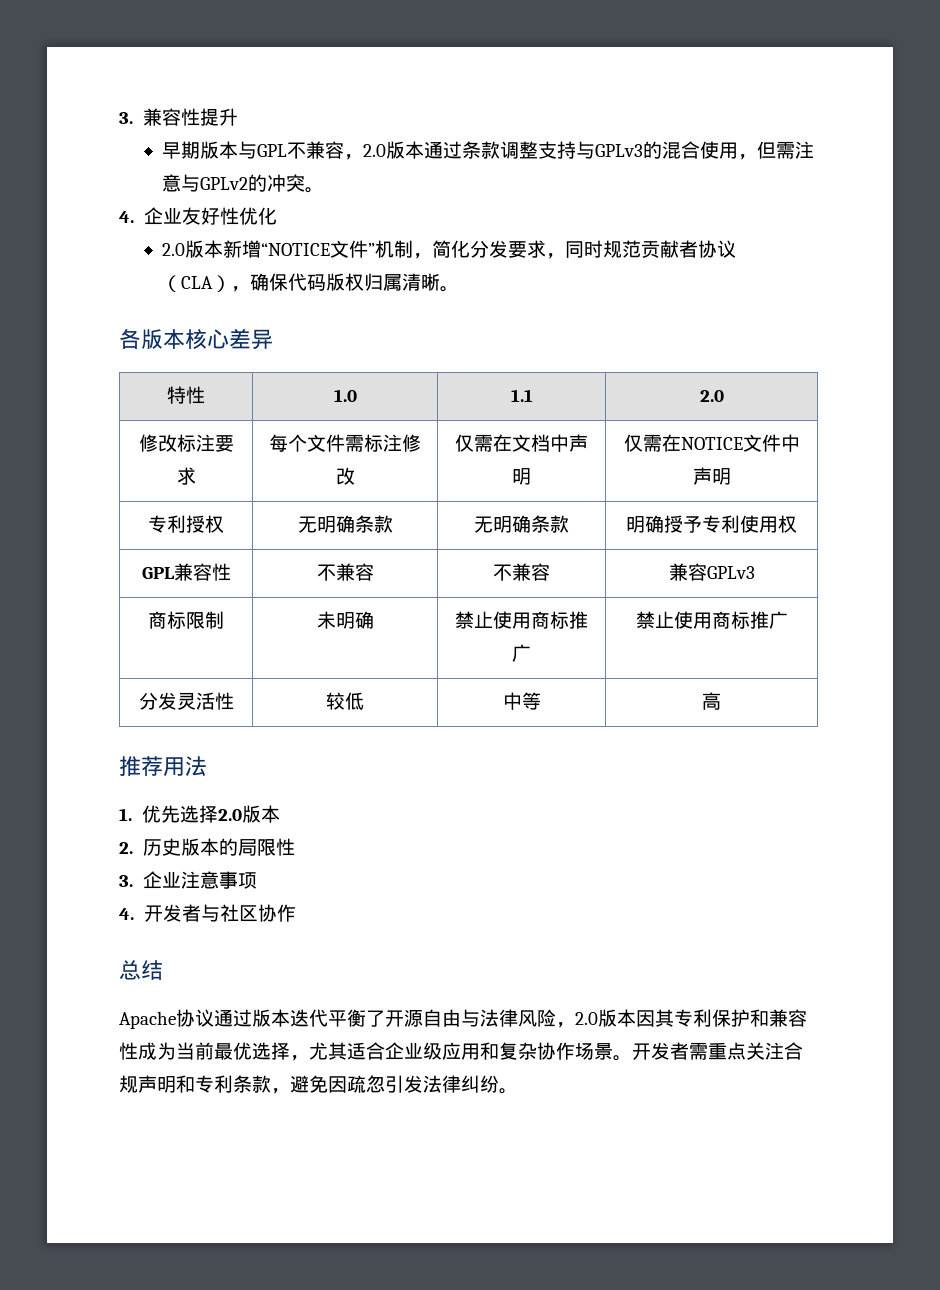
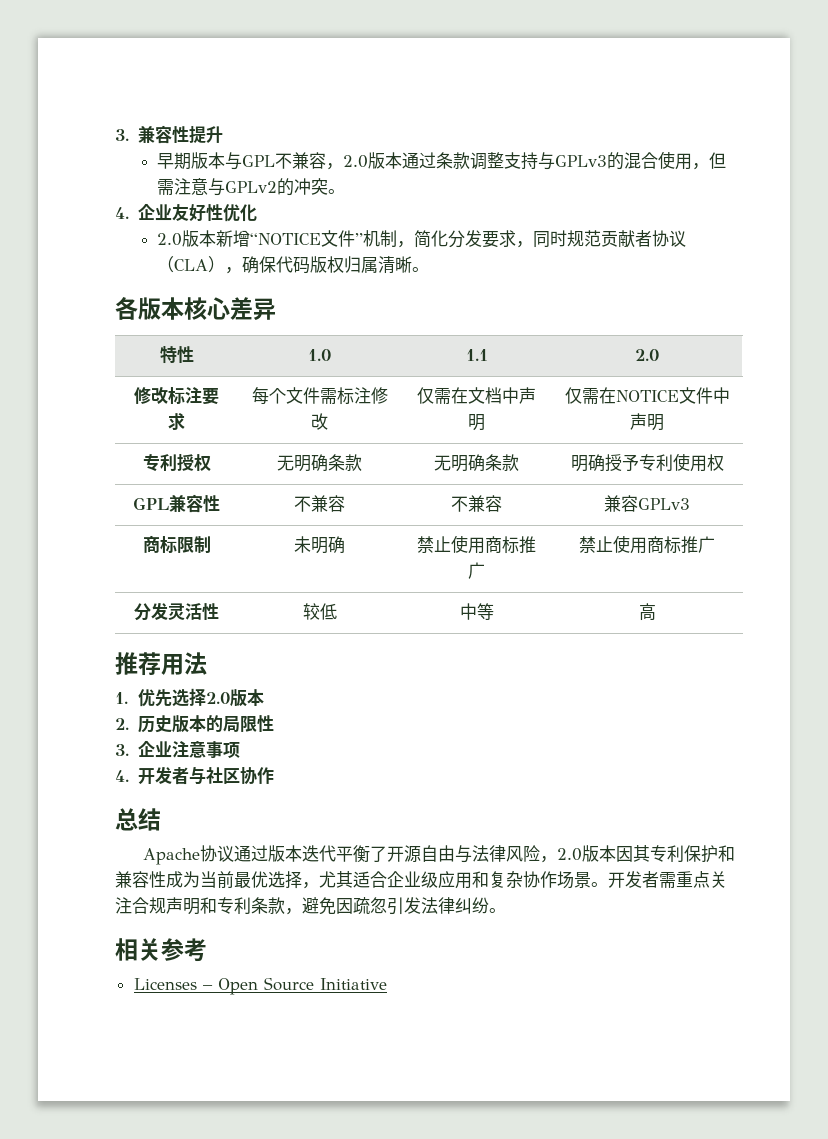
(518, 1091) none -> [115,938,207,962] [133,977,387,995] // 相关参考 // Licenses – Open Source Initiative

